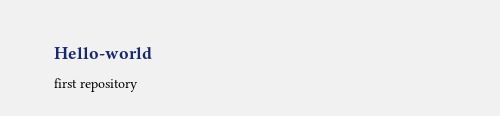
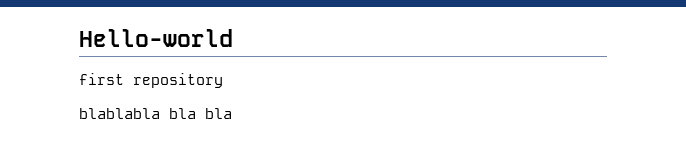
(138, 85) none -> [79,108,232,119] // blablabla bla bla

